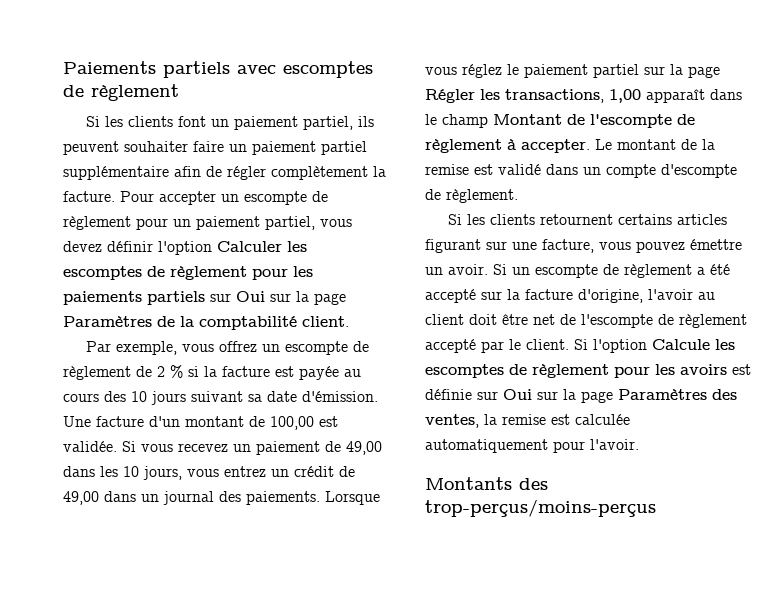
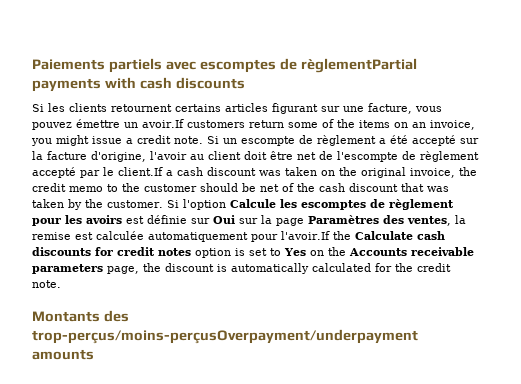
[91,84,179,101] [85,116,374,130] [63,141,367,155] [63,166,386,180] [63,191,328,205] [63,216,352,230] [63,241,307,255] [63,266,313,280] [63,291,346,305] [63,316,349,330] [85,341,369,355] [63,365,361,380] [63,391,378,405] [63,416,338,430] [63,441,382,455] [63,466,355,480] [63,491,380,505] [425,64,720,78] [425,89,742,103] [425,114,695,128] [425,139,715,153] [425,164,737,178] [425,189,518,203] règlement // Si les clients font un paiement partiel, ils peuvent souhaiter faire un paiement partiel supplémentaire afin de régler complètement la facture. Pour accepter un escompte de règlement pour un paiement partiel, vous devez définir l'option Calculer les escomptes de règlement pour les paiements partiels sur Oui sur la page Paramètres de la comptabilité client. // Par exemple, vous offrez un escompte de règlement de 2 % si la facture est payée au cours des 10 jours suivant sa date d'émission. Une facture d'un montant de 100,00 est validée. Si vous recevez un paiement de 49,00 dans les 10 jours, vous entrez un crédit de 49,00 dans un journal des paiements. Lorsque vous réglez le paiement partiel sur la page Régler les transactions, 1,00 apparaît dans le champ Montant de l'escompte de règlement à accepter. Le montant de la remise est validé dans un compte d'escompte de règlement. -> [300,58,417,73] [32,77,245,92] règlementPartial payments with cash discounts
[448,264,488,275] avoir. -> [142,119,475,130] [31,135,203,146] avoir.If customers return some of the items on an invoice, you might issue a credit note.
[526,339,569,350] client. -> [118,167,477,178] [32,183,449,192] [32,199,163,210] client.If a cash discount was taken on the original invoice, the credit memo to the customer should be net of the cash discount that was taken by the customer.
[590,439,639,450] l'avoir. -> [281,231,445,240] [32,247,474,258] [32,263,451,274] [32,280,61,288] l'avoir.If the Calculate cash discounts for credit notes option is set to Yes on the Accounts receivable parameters page, the discount is automatically calculated for the credit note.
[425,499,656,517] trop-perçus/moins-perçus -> [32,329,418,344] [32,349,94,360] trop-perçus/moins-perçusOverpayment/underpayment amounts

